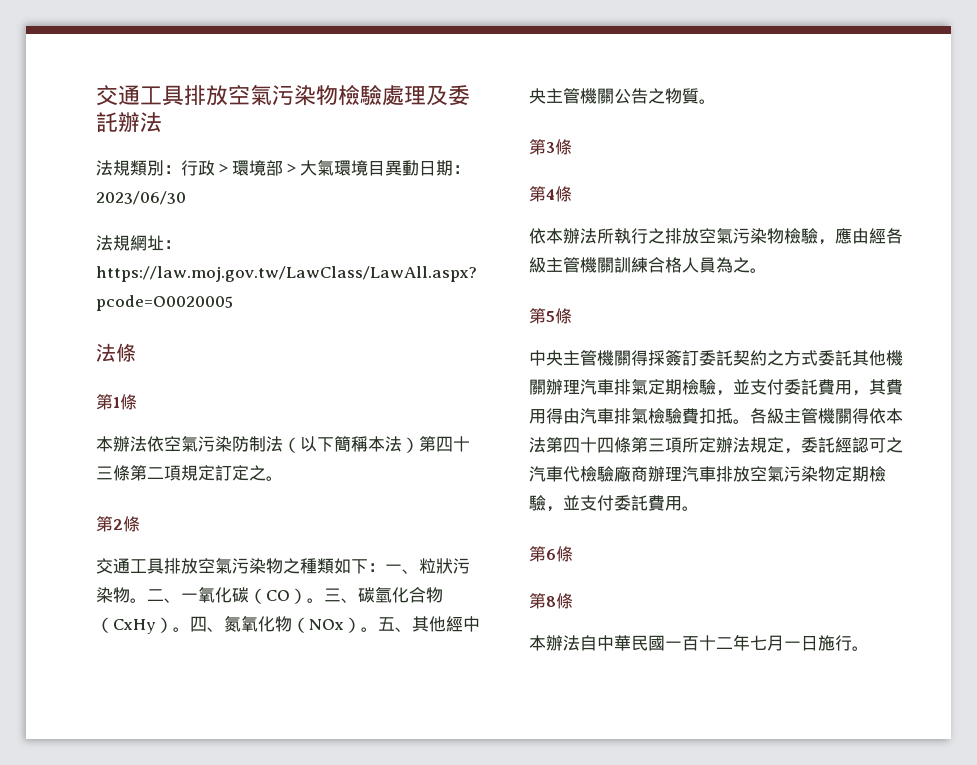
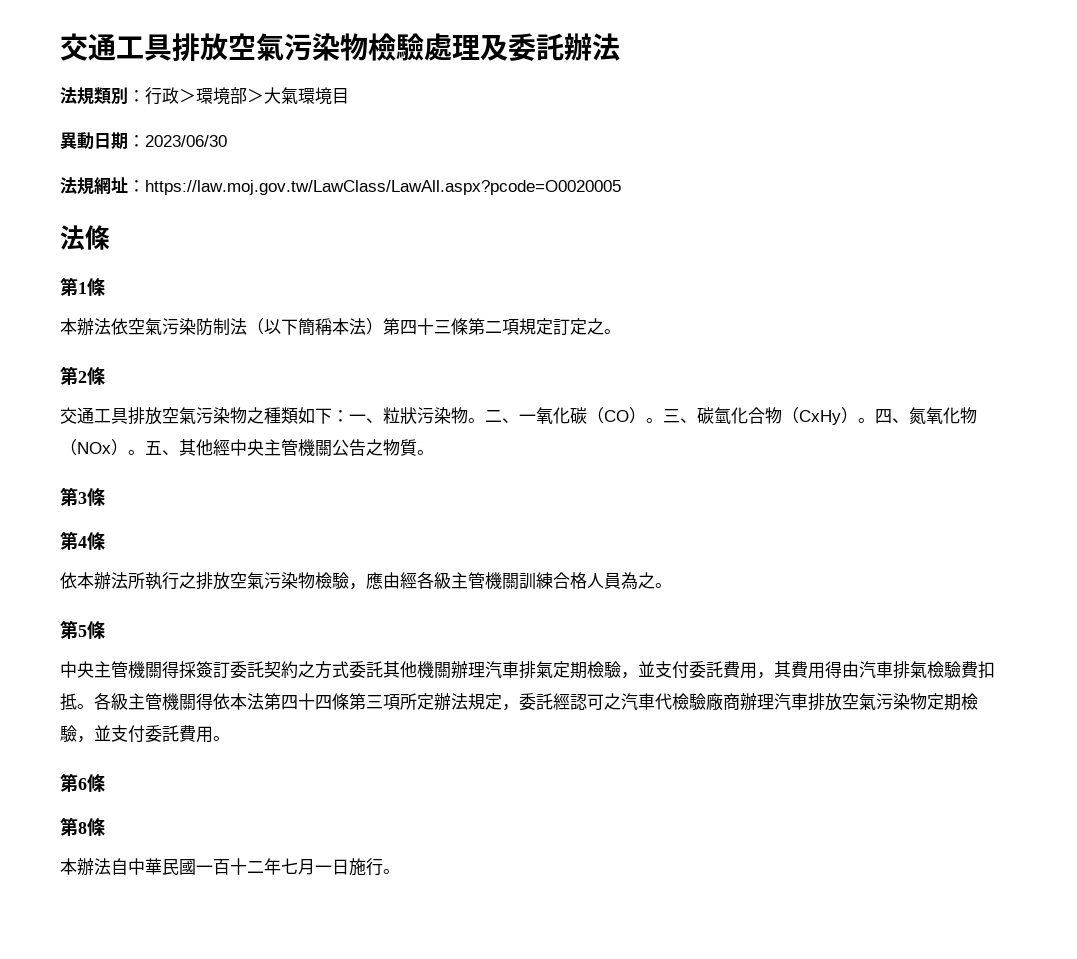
(385, 168) none -> (349, 96) //

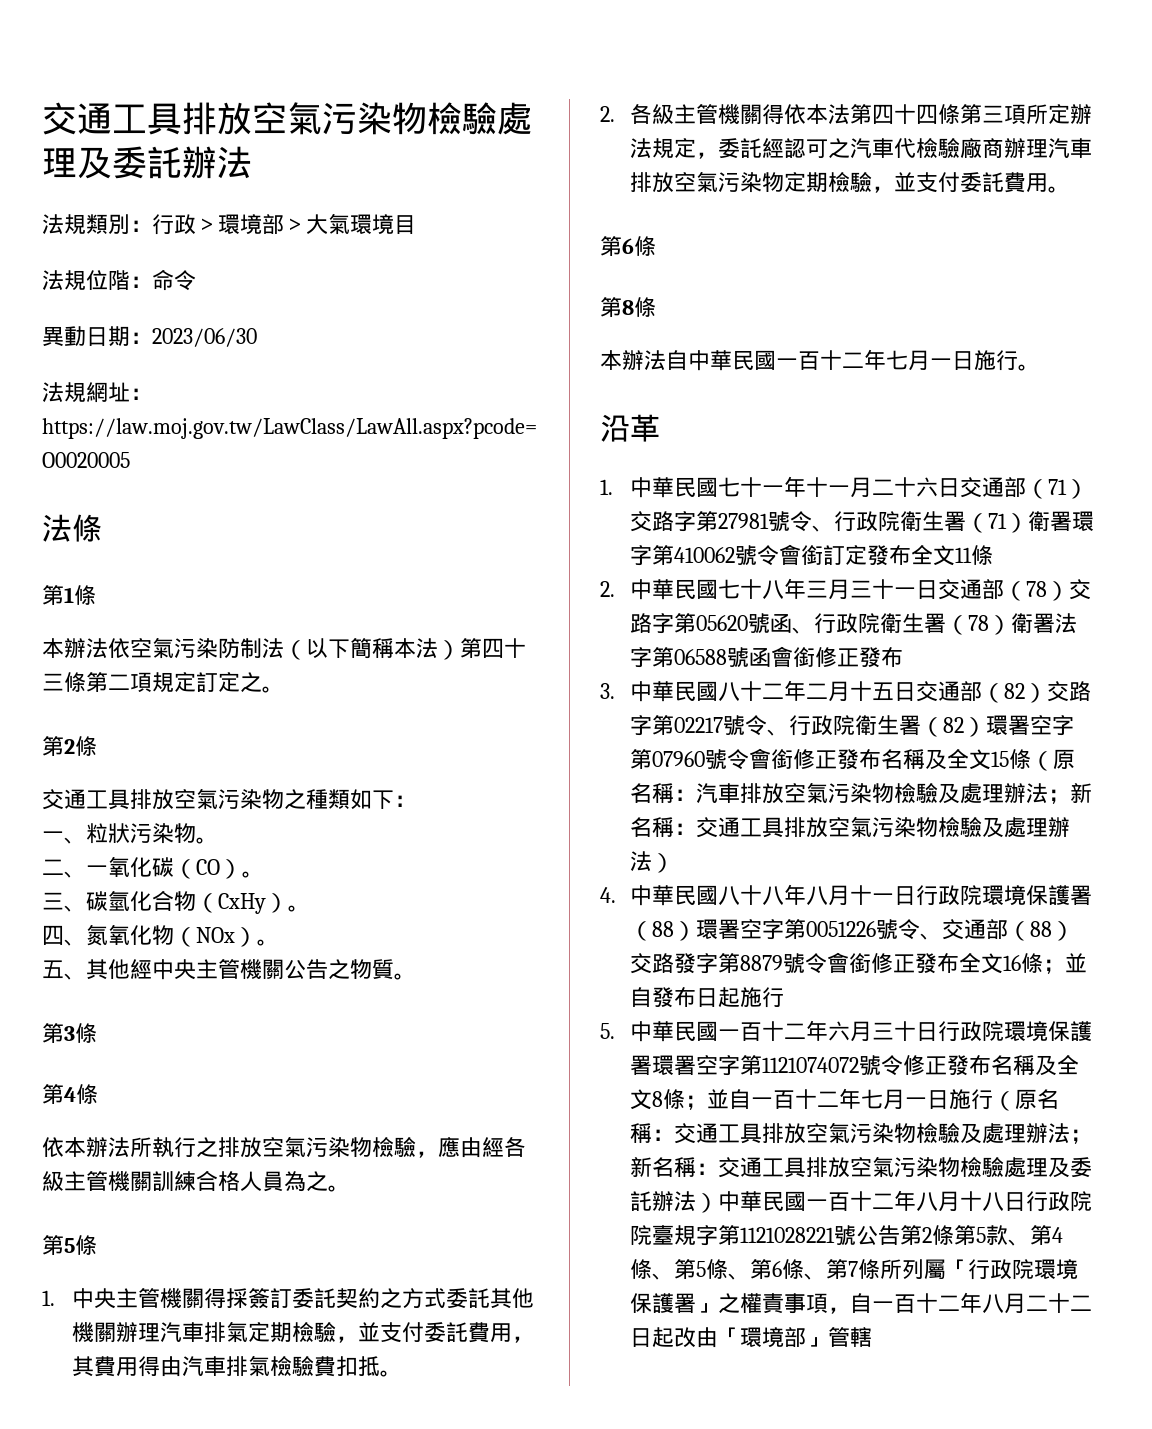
(349, 96) none -> [42,269,196,291] // 法規位階：命令
(349, 416) none -> (416, 801) //
(485, 420) none -> (218, 840) //
(663, 420) none -> (264, 874) //
(875, 420) none -> (310, 908) //
(145, 452) none -> (279, 942) //
(105, 630) none -> [42,1290,55,1306] 1.
(94, 706) none -> [600,106,615,122] // 2.
(400, 871) none -> [600,414,660,442] [600,476,1089,499] [630,511,1095,533] [630,544,994,566] [600,578,1092,601] [630,613,1078,635] [630,646,904,668] [600,680,1092,703] [630,715,1075,737] [630,748,1076,771] [630,782,1093,804] [630,816,1071,838] [630,851,675,873] [600,884,1093,906] [630,919,1075,941] [630,952,1088,974] [630,987,785,1008] [600,1020,1093,1042] [630,1055,1080,1076] [630,1088,1060,1111] [630,1122,1093,1144] [630,1156,1093,1178] [630,1190,1093,1213] [630,1225,1064,1246] [630,1259,1079,1280] [630,1292,1093,1314] [630,1327,873,1348] // 沿革 // 1.中華民國七十一年十一月二十六日交通部（71）交路字第27981號令、行政院衛生署（71）衛署環字第410062號令會銜訂定發布全文11條 // 2.中華民國七十八年三月三十一日交通部（78）交路字第05620號函、行政院衛生署（78）衛署法字第06588號函會銜修正發布 // 3.中華民國八十二年二月十五日交通部（82）交路字第02217號令、行政院衛生署（82）環署空字第07960號令會銜修正發布名稱及全文15條（原名稱：汽車排放空氣污染物檢驗及處理辦法；新名稱：交通工具排放空氣污染物檢驗及處理辦法） // 4.中華民國八十八年八月十一日行政院環境保護署（88）環署空字第0051226號令、交通部（88）交路發字第8879號令會銜修正發布全文16條；並自發布日起施行 // 5.中華民國一百十二年六月三十日行政院環境保護署環署空字第1121074072號令修正發布名稱及全文8條；並自一百十二年七月一日施行（原名稱：交通工具排放空氣污染物檢驗及處理辦法；新名稱：交通工具排放空氣污染物檢驗處理及委託辦法）中華民國一百十二年八月十八日行政院院臺規字第1121028221號公告第2條第5款、第4條、第5條、第6條、第7條所列屬「行政院環境保護署」之權責事項，自一百十二年八月二十二日起改由「環境部」管轄

